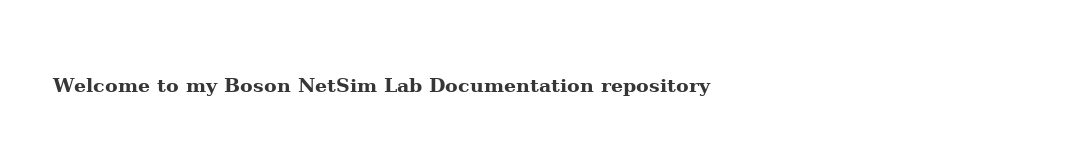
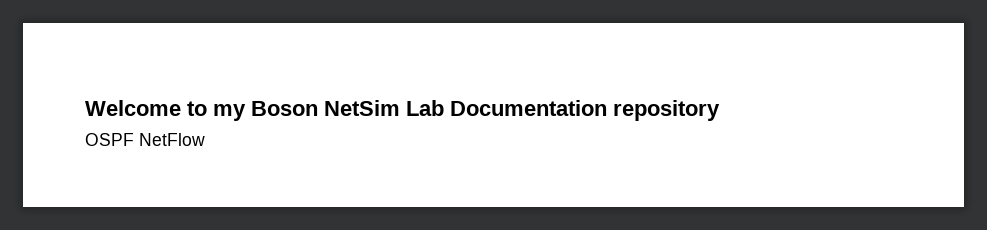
(711, 87) none -> [85,133,205,146] // OSPF NetFlow

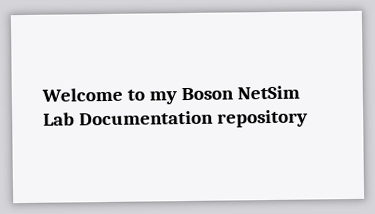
[85,133,205,146] // OSPF NetFlow -> (308, 118) none

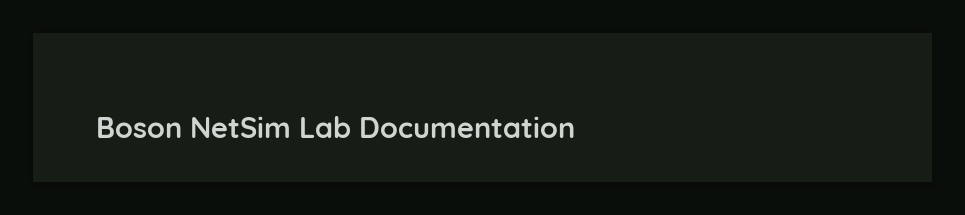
[41,87,177,105] Welcome to my -> (96, 127) none
[216,109,308,128] repository -> (575, 127) none

